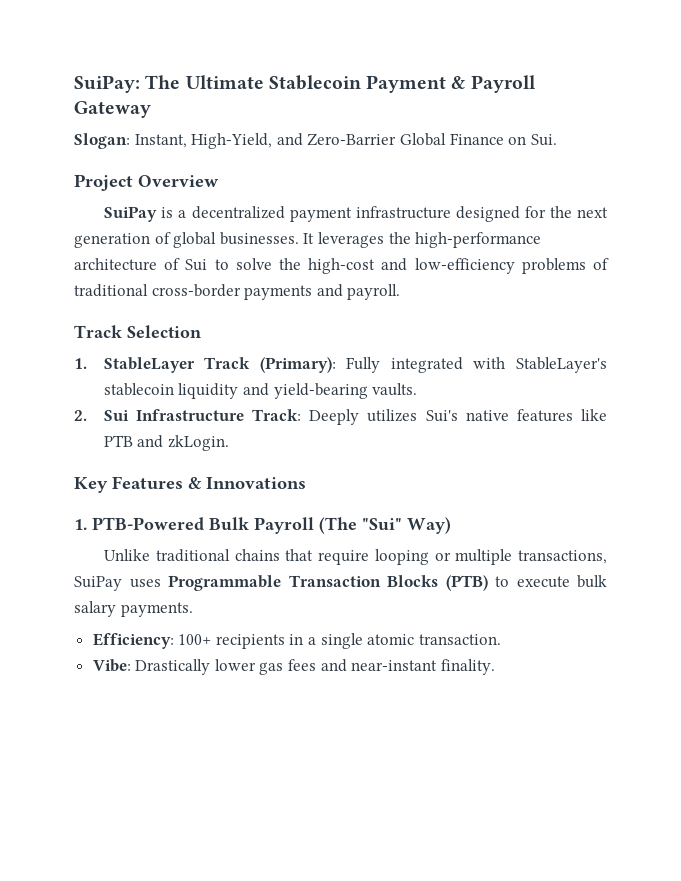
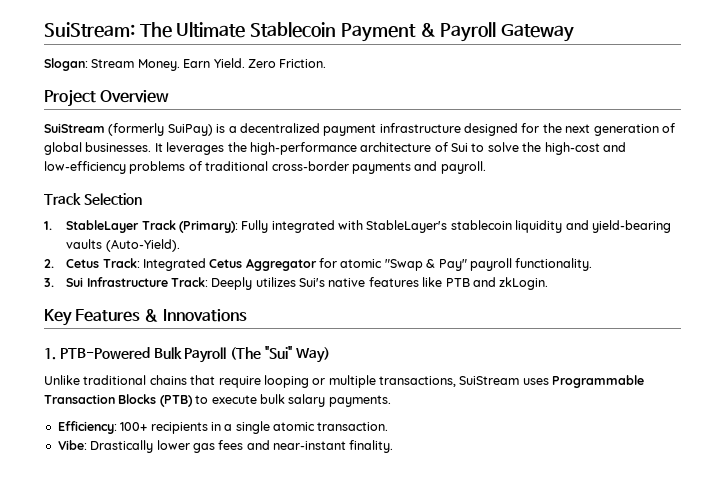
[74,75,140,93] SuiPay: -> [44,22,135,38] SuiStream:
[134,133,557,149] Instant, High-Yield, and Zero-Barrier Global Finance on Sui. -> [91,58,327,71] Stream Money. Earn Yield. Zero Friction.
[104,206,158,222] SuiPay -> [44,123,213,136] SuiStream (formerly SuiPay)
[372,383,418,396] [74,410,87,421] vaults. // 2. -> [66,239,180,252] [44,258,593,271] [44,278,54,287] vaults (Auto-Yield). // 2. Cetus Track: Integrated Cetus Aggregator for atomic "Swap & Pay" payroll functionality. // 3.
[74,576,122,591] SuiPay -> [459,376,520,385] SuiStream

